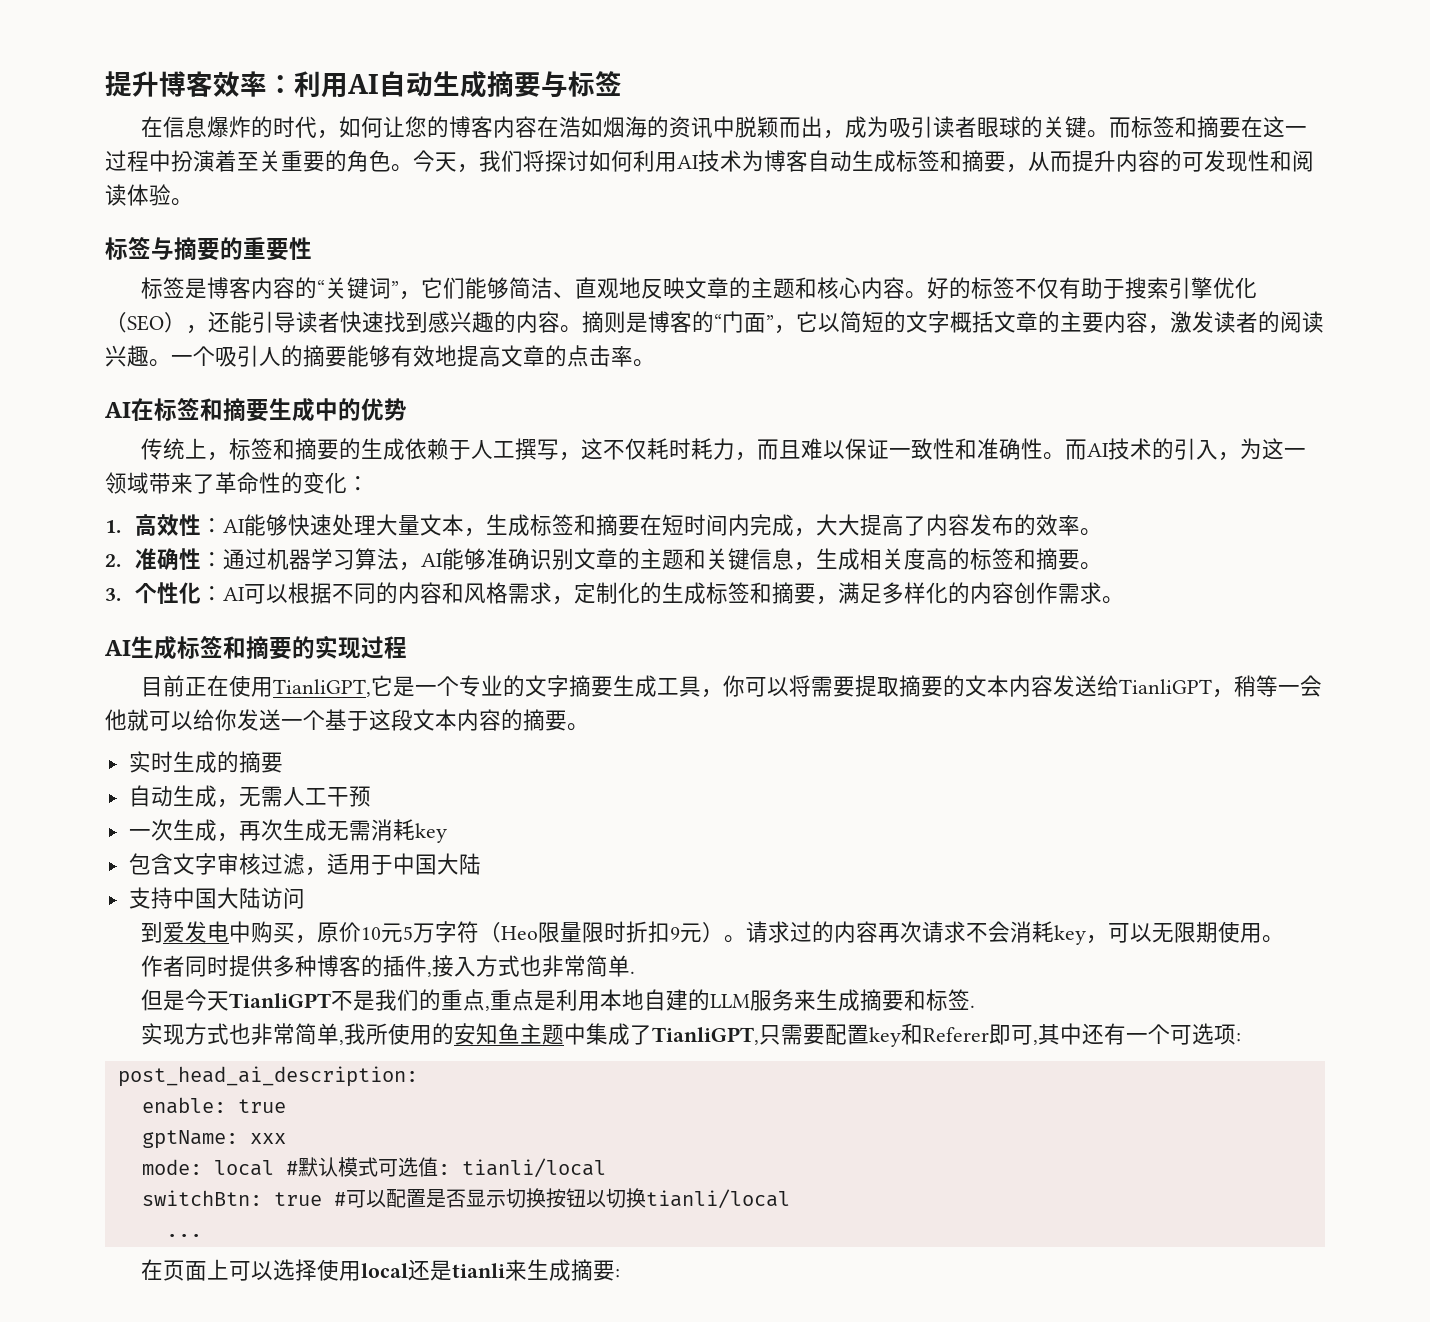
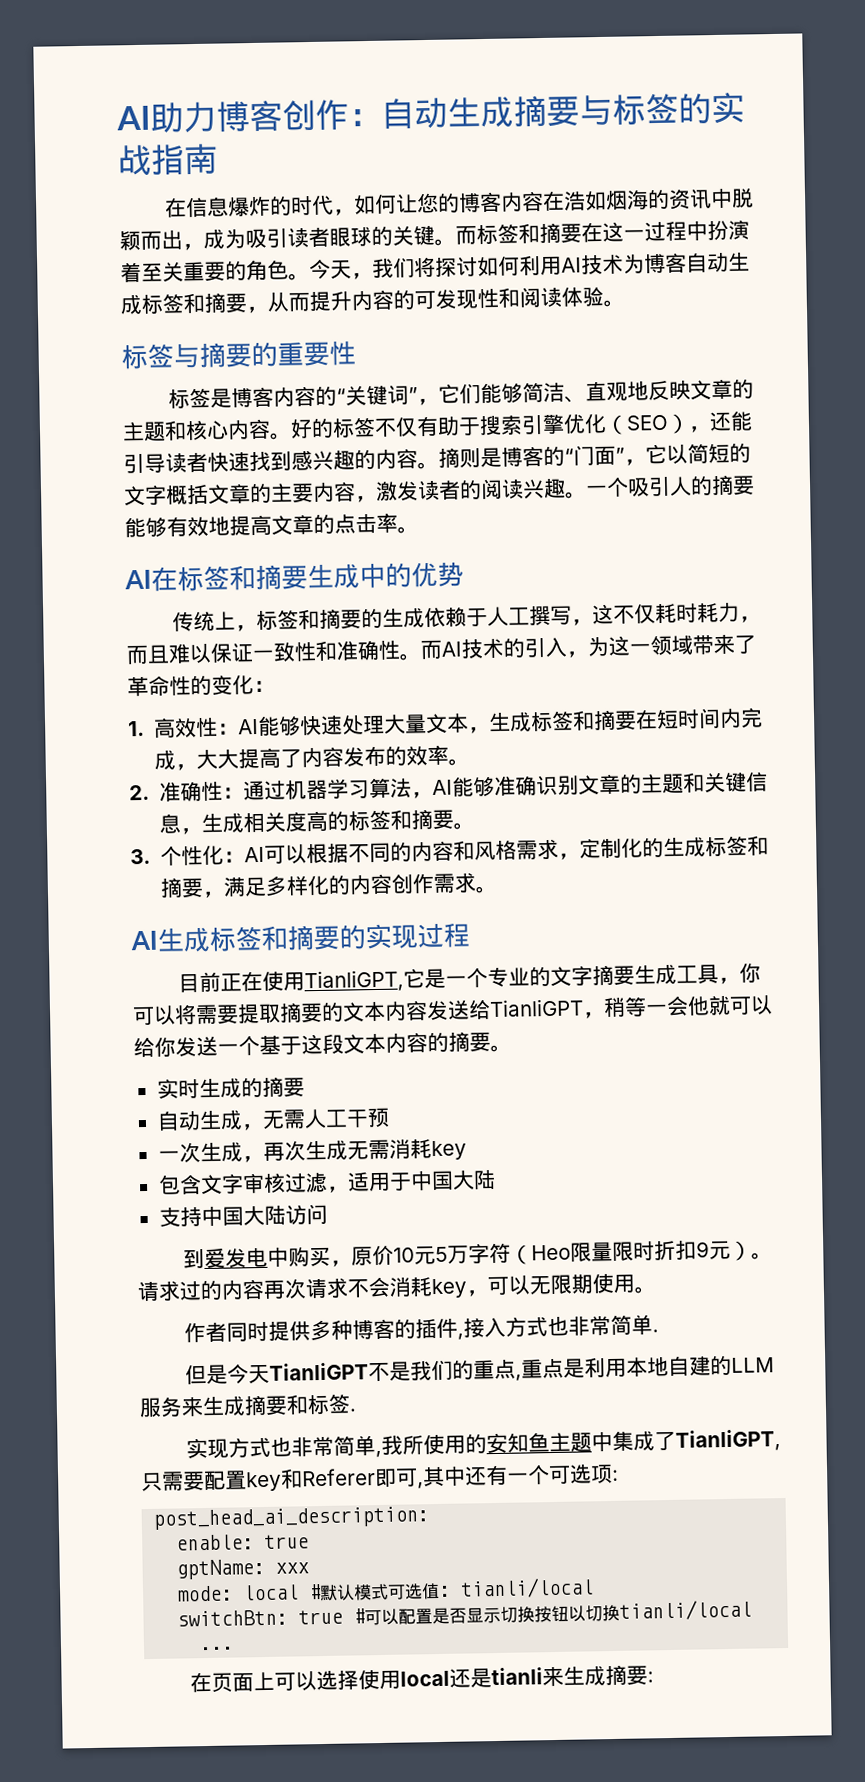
[105,71,379,98] 提升博客效率：利用AI -> [116,99,382,134] AI助力博客创作：
(622, 83) none -> [678,92,745,124] [118,143,218,177] 的实战指南

